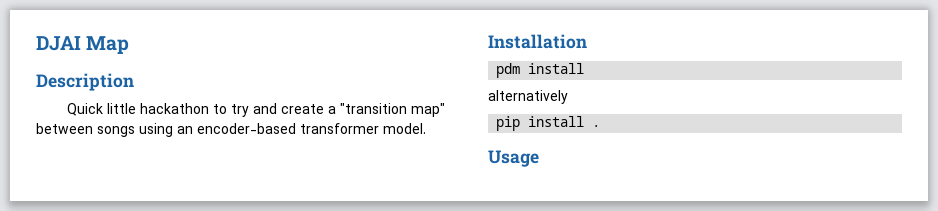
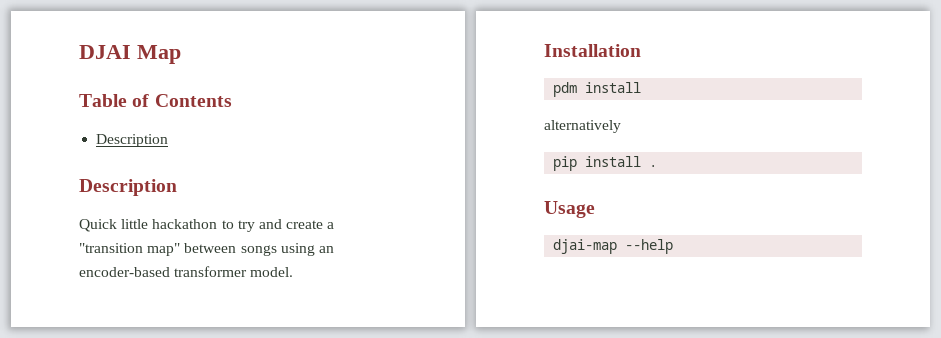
(130, 45) none -> [79,94,232,107] [96,134,169,147] // Table of Contents // Description
(539, 158) none -> [553,239,674,254] // djai-map --help

